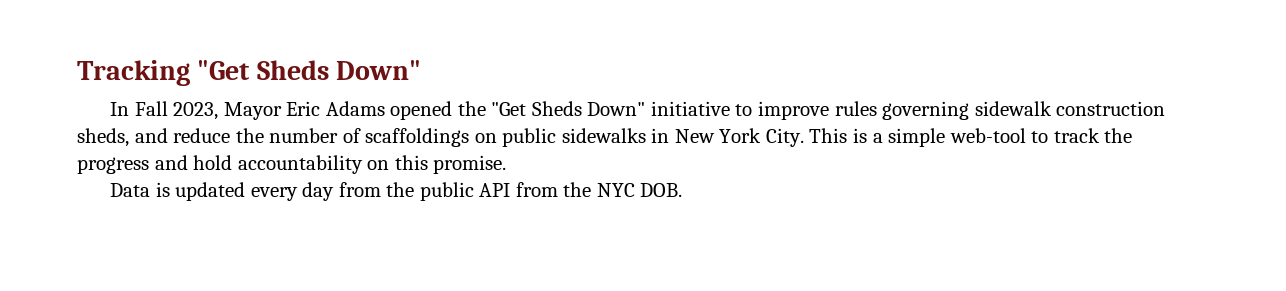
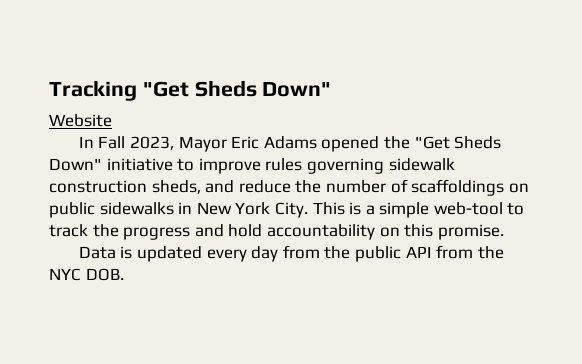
(422, 70) none -> [49,114,112,127] // Website

